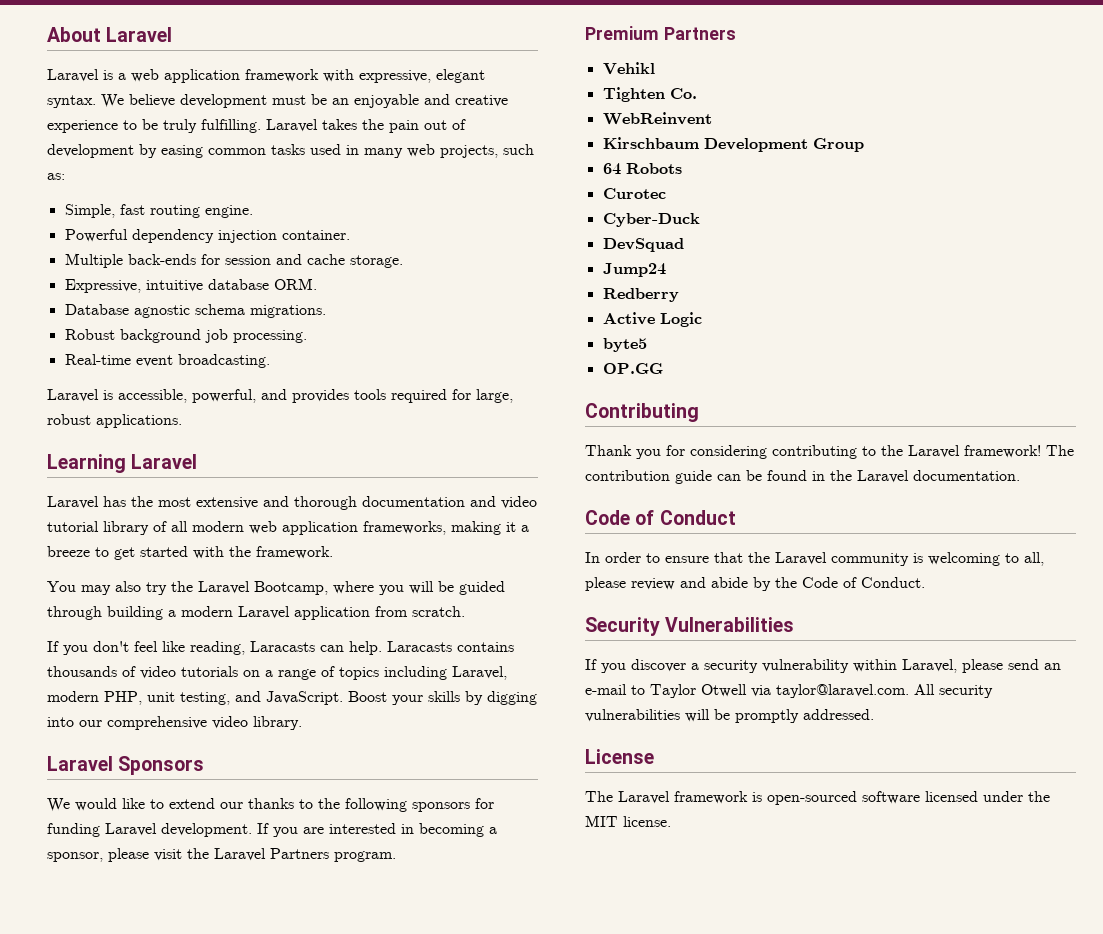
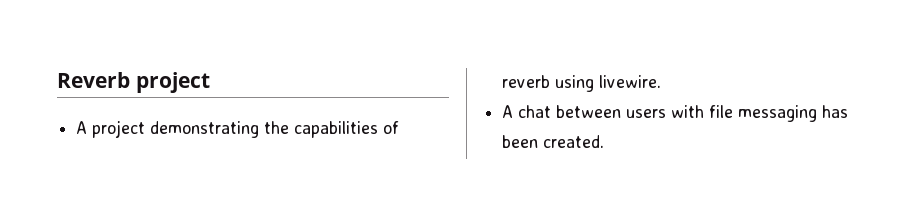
[47,27,173,42] [47,69,485,83] [47,94,508,108] [47,119,466,133] [47,144,534,158] [47,173,65,180] [64,204,253,218] [64,229,350,243] [64,253,403,268] [64,278,317,293] [64,304,326,318] [64,329,307,343] [64,354,270,368] [47,389,513,403] [47,414,182,428] [47,454,198,473] [47,496,537,510] [47,521,529,535] [47,546,333,560] [47,581,505,595] [47,606,465,620] [47,641,514,655] [47,666,507,680] [47,691,537,705] [47,716,302,730] [47,756,205,775] [47,798,494,812] [47,823,497,837] [47,848,396,862] [585,26,736,40] [602,62,655,75] [602,87,697,102] [602,112,712,125] [602,137,864,152] [602,163,682,175] [602,188,666,199] [602,213,700,227] [602,238,684,252] [602,263,666,277] [602,288,679,302] [602,312,702,327] [602,338,647,352] [602,363,663,374] [585,403,699,422] [585,445,1074,459] [585,470,1020,484] [585,510,736,525] [585,552,1044,566] [585,577,925,591] [585,617,795,636] [585,659,1061,673] [585,684,993,698] [585,709,874,723] [585,749,654,764] [585,791,1050,805] [585,815,671,827] About Laravel // Laravel is a web application framework with expressive, elegant syntax. We believe development must be an enjoyable and creative experience to be truly fulfilling. Laravel takes the pain out of development by easing common tasks used in many web projects, such as: // Simple, fast routing engine. // Powerful dependency injection container. // Multiple back-ends for session and cache storage. // Expressive, intuitive database ORM. // Database agnostic schema migrations. // Robust background job processing. // Real-time event broadcasting. // Laravel is accessible, powerful, and provides tools required for large, robust applications. // Learning Laravel // Laravel has the most extensive and thorough documentation and video tutorial library of all modern web application frameworks, making it a breeze to get started with the framework. // You may also try the Laravel Bootcamp, where you will be guided through building a modern Laravel application from scratch. // If you don't feel like reading, Laracasts can help. Laracasts contains thousands of video tutorials on a range of topics including Laravel, modern PHP, unit testing, and JavaScript. Boost your skills by digging into our comprehensive video library. // Laravel Sponsors // We would like to extend our thanks to the following sponsors for funding Laravel development. If you are interested in becoming a sponsor, please visit the Laravel Partners program. // Premium Partners // Vehikl // Tighten Co. // WebReinvent // Kirschbaum Development Group // 64 Robots // Curotec // Cyber-Duck // DevSquad // Jump24 // Redberry // Active Logic // byte5 // OP.GG // Contributing // Thank you for considering contributing to the Laravel framework! The contribution guide can be found in the Laravel documentation. // Code of Conduct // In order to ensure that the Laravel community is welcoming to all, please review and abide by the Code of Conduct. // Security Vulnerabilities // If you discover a security vulnerability within Laravel, please send an e-mail to Taylor Otwell via taylor@laravel.com. All security vulnerabilities will be promptly addressed. // License // The Laravel framework is open-sourced software licensed under the MIT license. -> [57,72,210,93] [76,120,400,138] [502,75,662,92] [502,105,849,122] [502,135,605,148] Reverb project // A project demonstrating the capabilities of reverb using livewire. // A chat between users with file messaging has been created.

